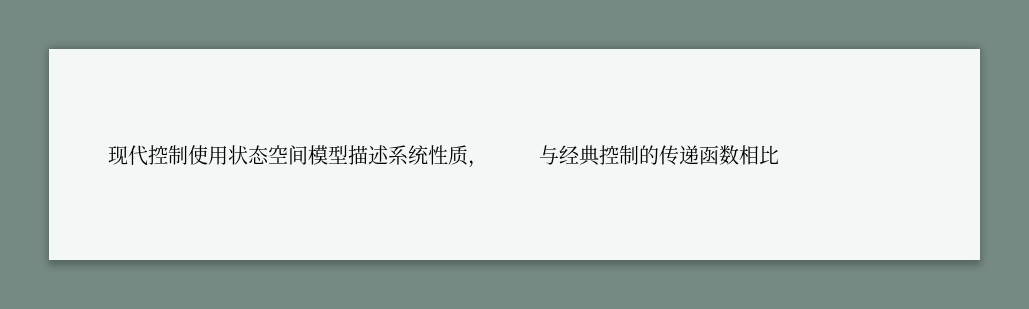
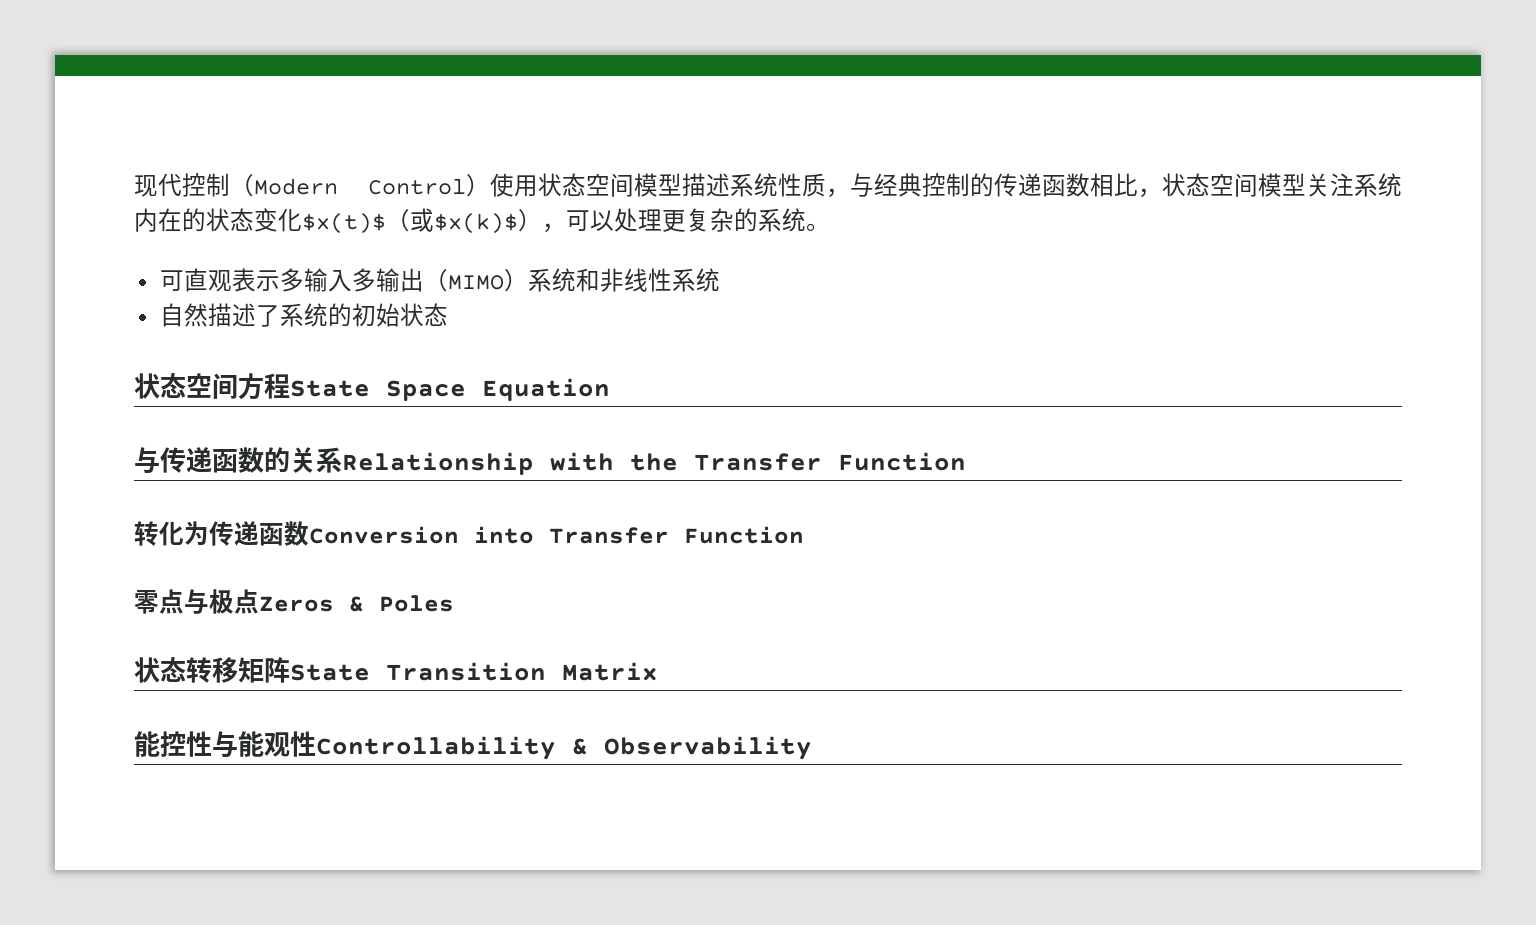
(188, 155) none -> [230,174,490,197] （Modern Control）
(779, 155) none -> [1138,173,1402,198] [134,208,830,234] [159,268,720,292] [159,303,448,327] [134,373,610,401] [134,447,966,475] [134,521,804,546] [134,589,454,614] [134,657,658,683] [134,731,812,760] ，状态空间模型关注系统内在的状态变化$x(t)$（或$x(k)$），可以处理更复杂的系统。 // 可直观表示多输入多输出（MIMO）系统和非线性系统 // 自然描述了系统的初始状态 // 状态空间方程State Space Equation // 与传递函数的关系Relationship with the Transfer Function // 转化为传递函数Conversion into Transfer Function // 零点与极点Zeros & Poles // 状态转移矩阵State Transition Matrix // 能控性与能观性Controllability & Observability

